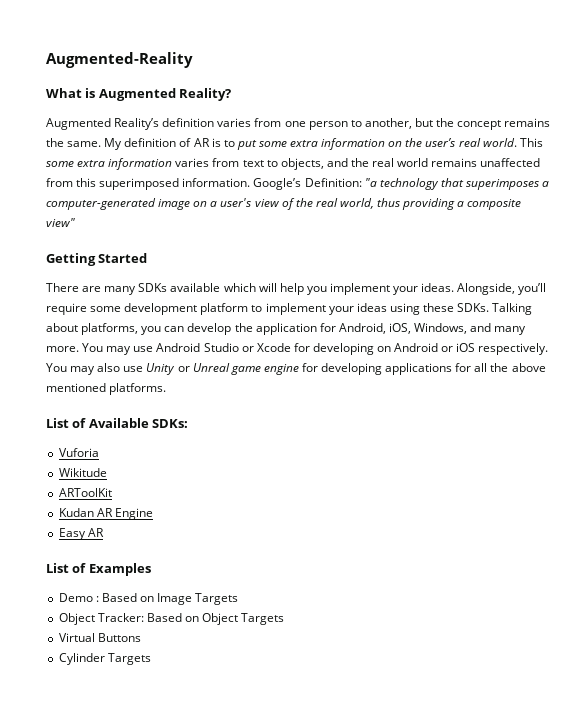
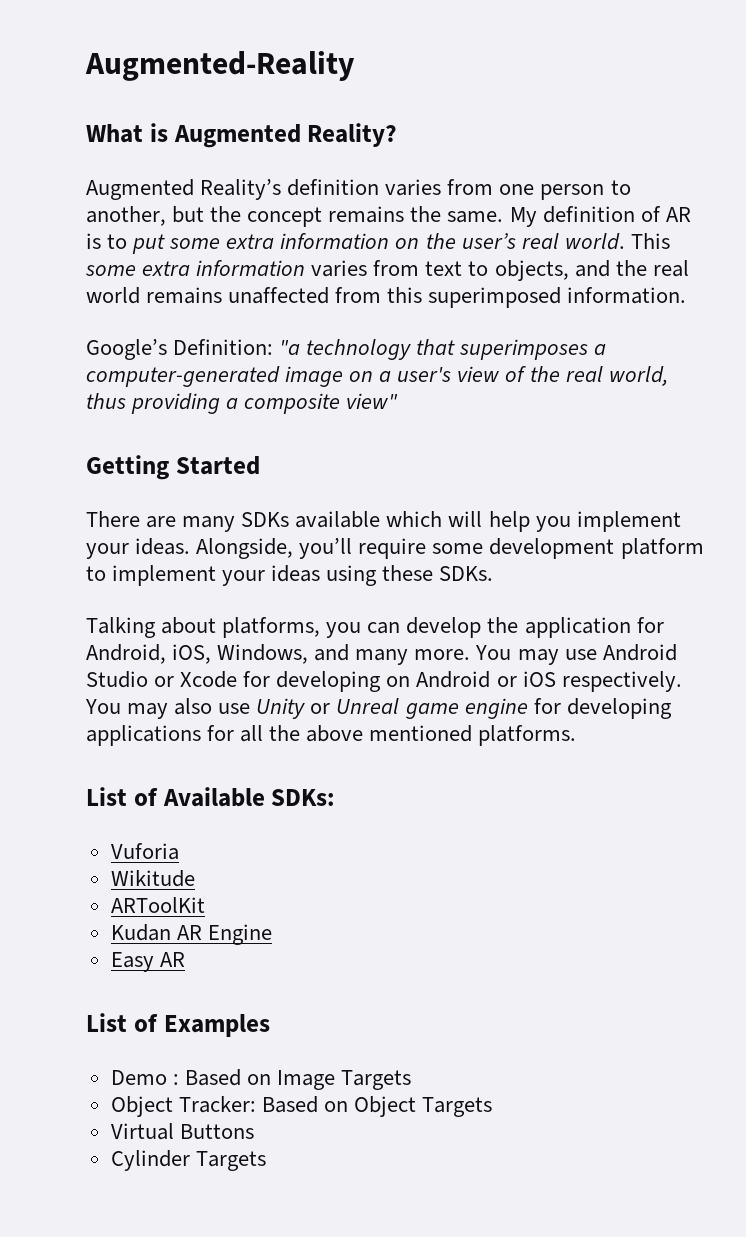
(251, 182) none -> (687, 295) //
(490, 307) none -> (494, 573) //

